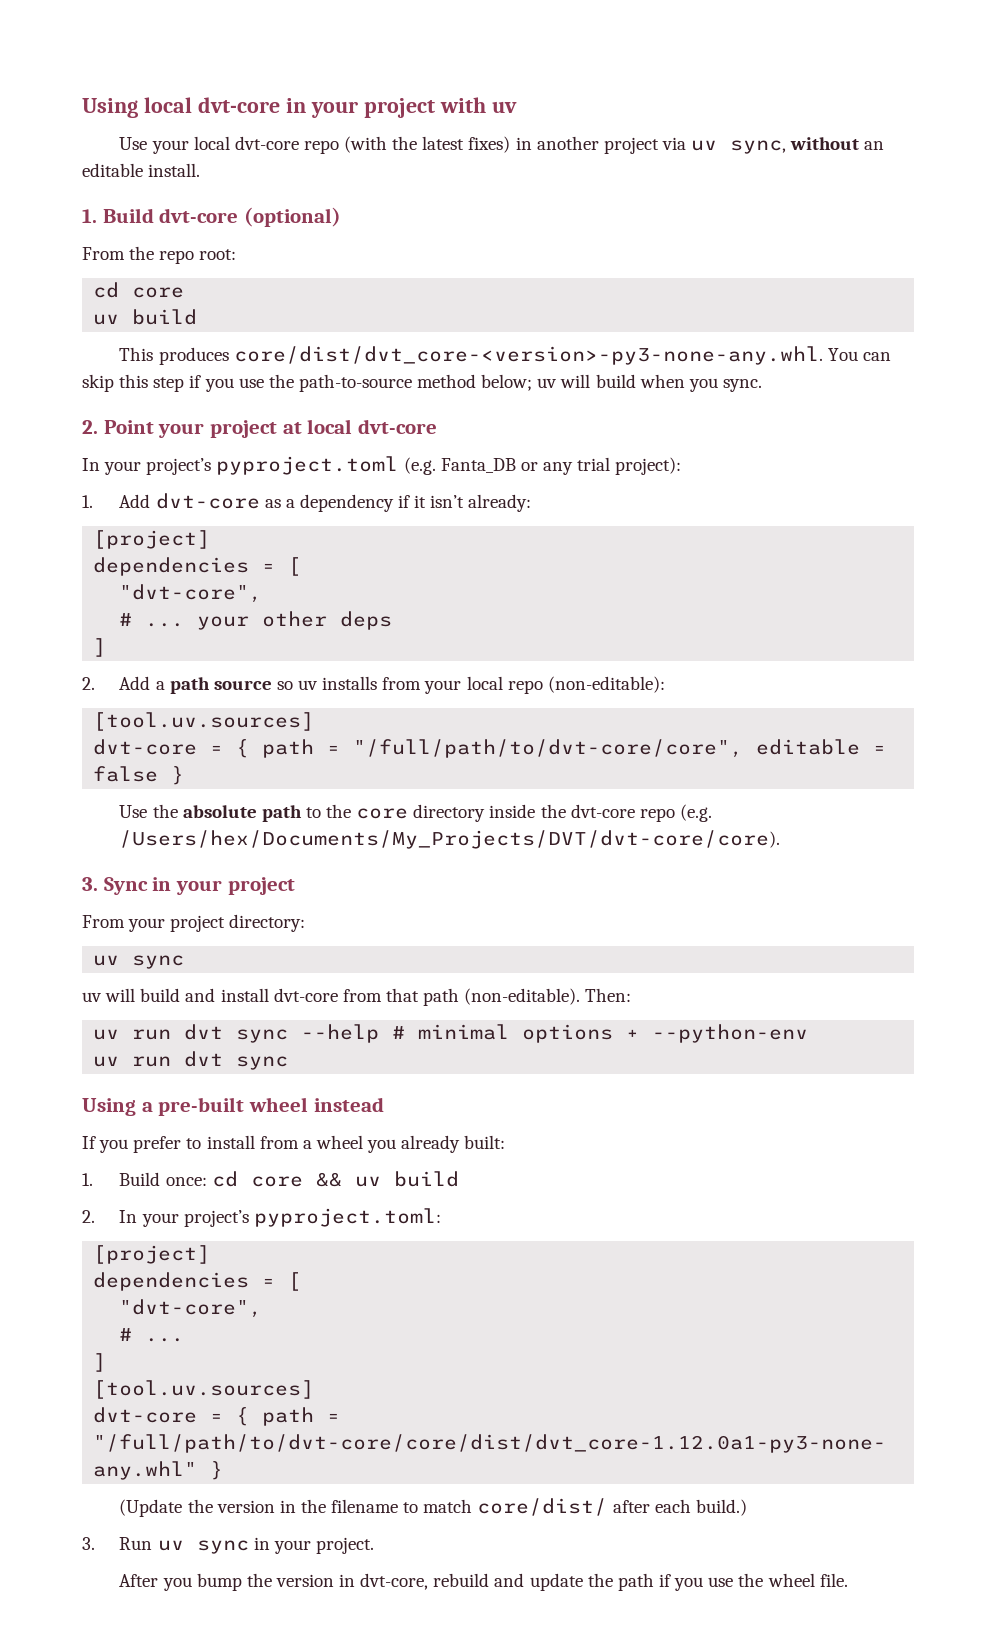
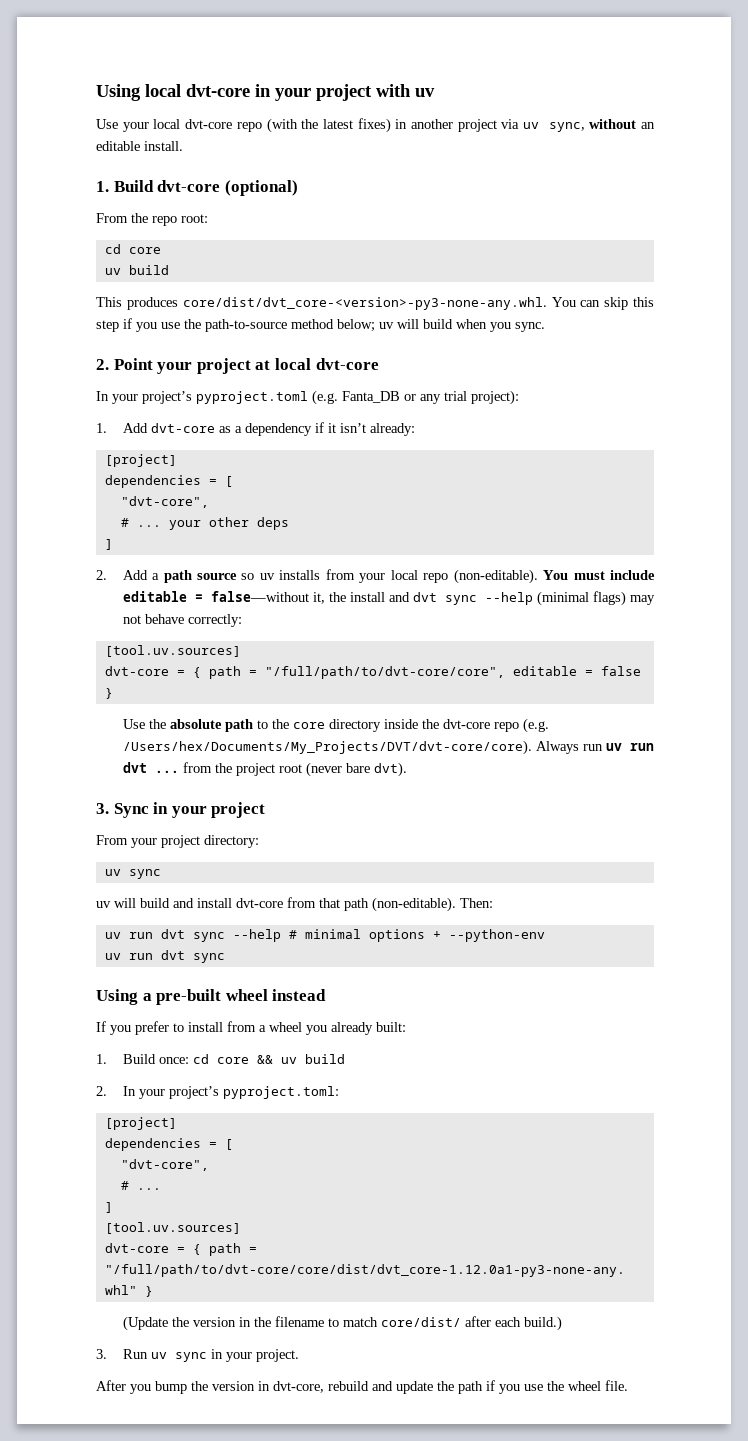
[547,676,665,693] (non-editable): -> [453,569,655,584] [122,591,655,606] [122,614,242,627] (non-editable). You must include editable = false—without it, the install and dvt sync --help (minimal flags) may not behave correctly:
(781, 839) none -> [535,741,654,754] [122,762,407,777] Always run uv run dvt ... from the project root (never bare dvt).

